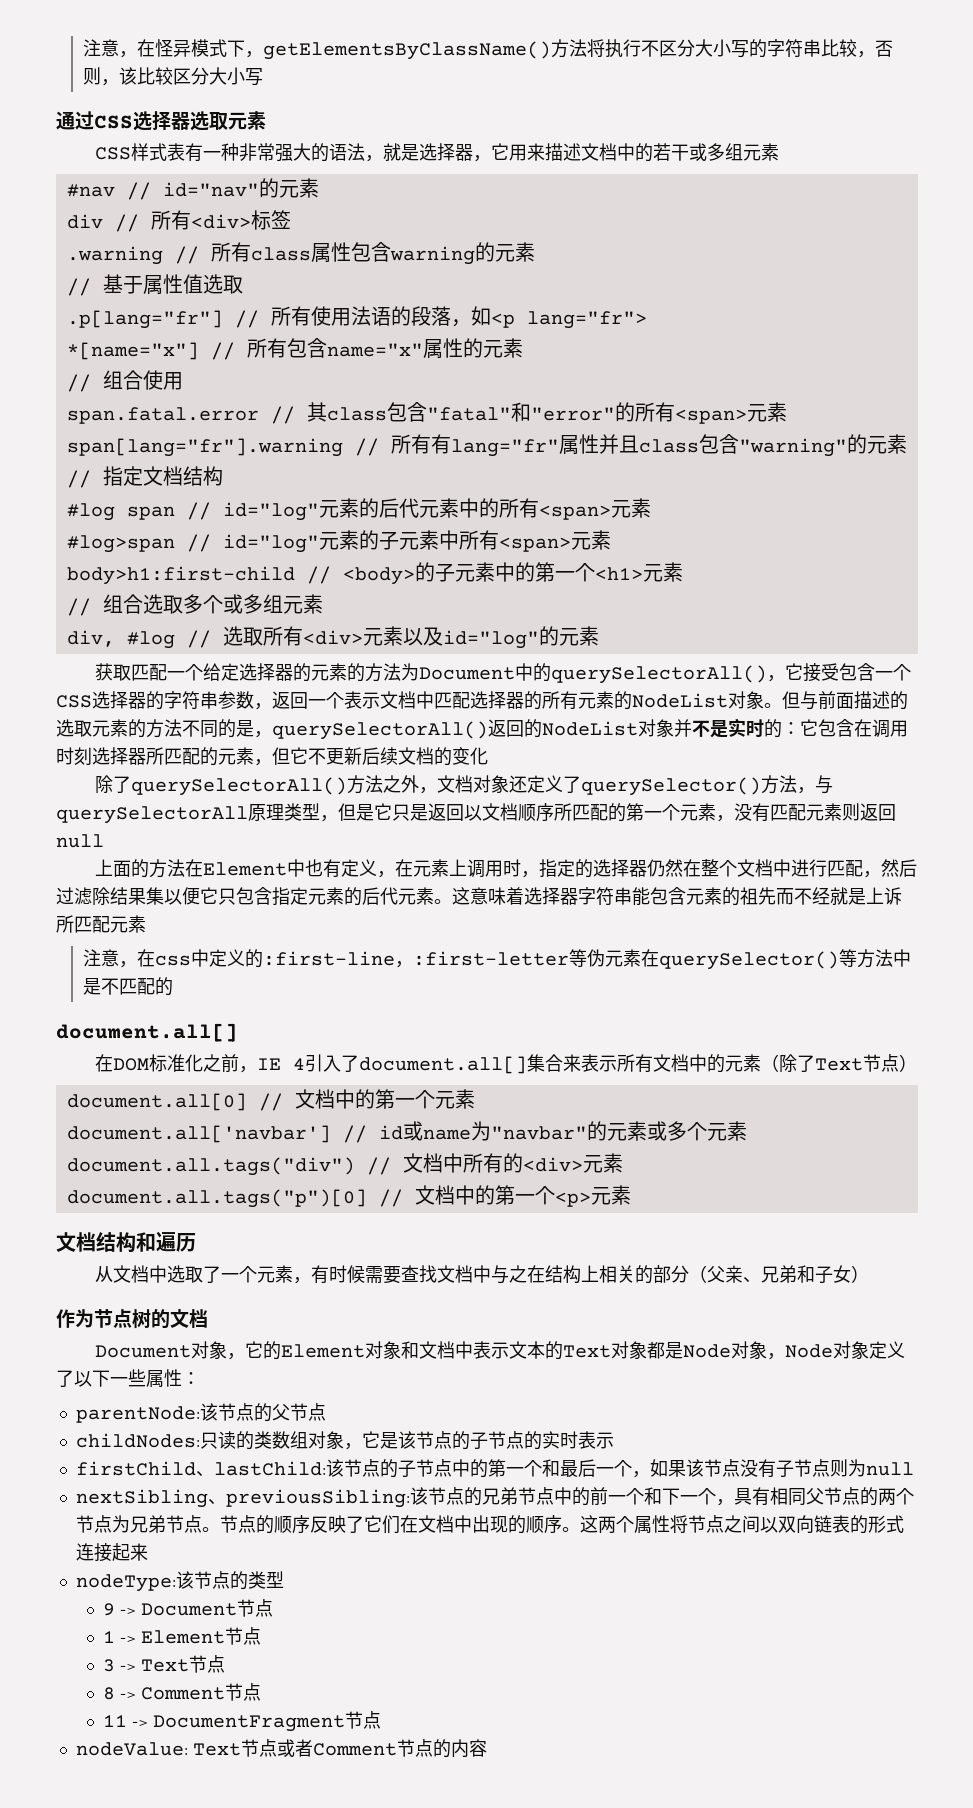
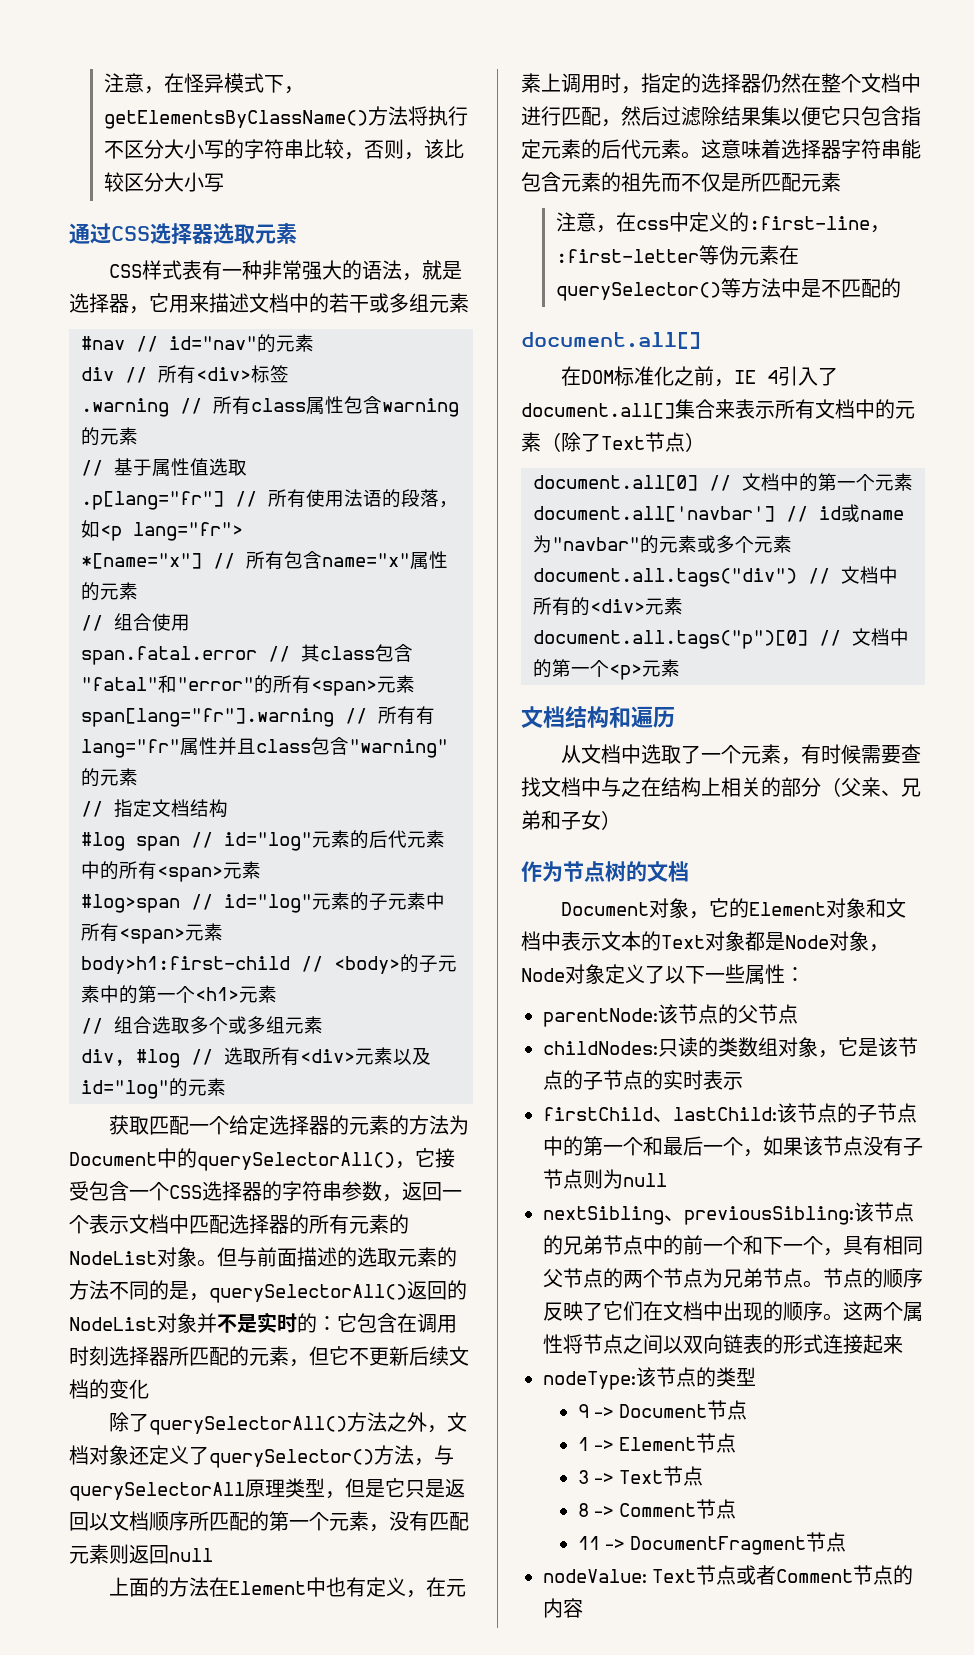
[812,887,902,905] 经就是上诉 -> [701,172,741,192] 仅是

